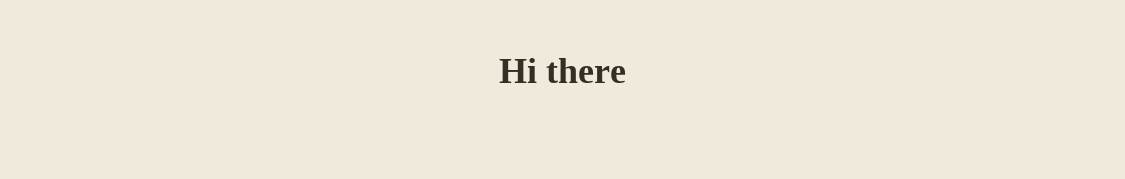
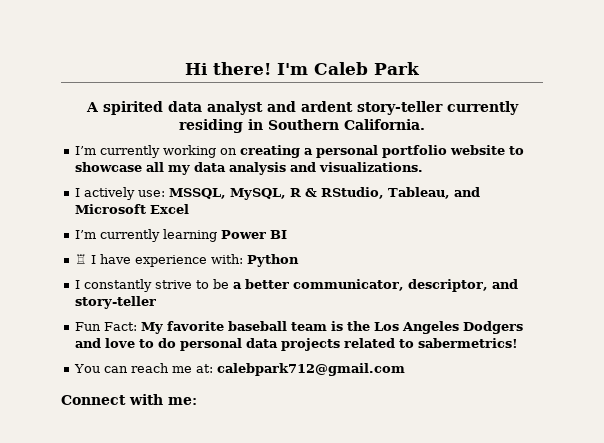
[546,58,627,83] there -> [213,62,420,75] [85,101,519,115] [179,119,425,133] [75,145,525,158] [75,162,424,175] [75,187,481,200] [75,204,190,214] [75,229,288,242] [75,254,300,267] [75,279,519,292] [75,296,157,309] [75,321,524,334] [75,338,519,351] [74,363,406,376] [61,394,197,405] there! I'm Caleb Park // A spirited data analyst and ardent story-teller currently residing in Southern California. // I’m currently working on creating a personal portfolio website to showcase all my data analysis and visualizations. // I actively use: MSSQL, MySQL, R & RStudio, Tableau, and Microsoft Excel // I’m currently learning Power BI // ♖ I have experience with: Python // I constantly strive to be a better communicator, descriptor, and story-teller // Fun Fact: My favorite baseball team is the Los Angeles Dodgers and love to do personal data projects related to sabermetrics! // You can reach me at: calebpark712@gmail.com // Connect with me:

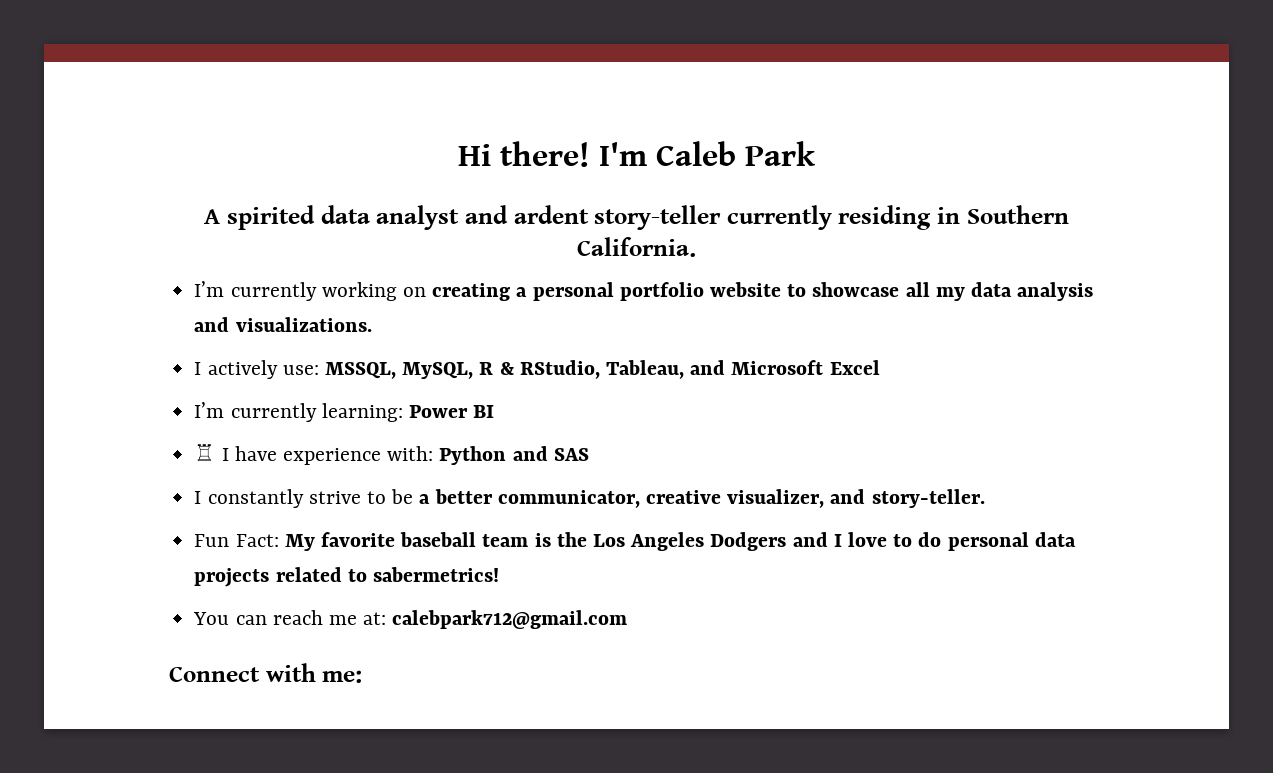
[163,229,218,242] learning -> [321,403,403,422] learning:
(300, 260) none -> [512,446,589,461] and SAS
[408,279,519,292] [75,296,157,309] descriptor, and story-teller -> [645,489,985,508] creative visualizer, and story-teller.
(102, 343) none -> [833,534,842,547] I

